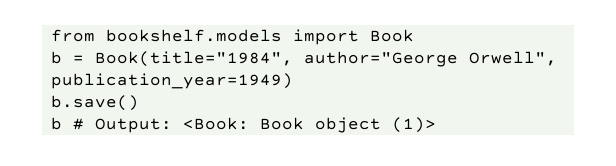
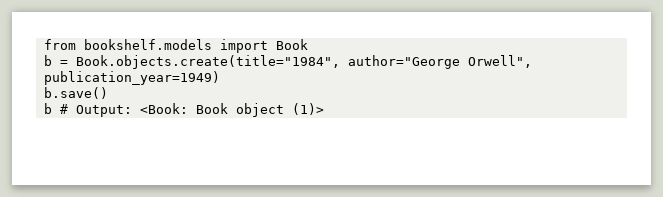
[94,51,293,67] Book(title="1984", -> [76,55,341,69] Book.objects.create(title="1984",

